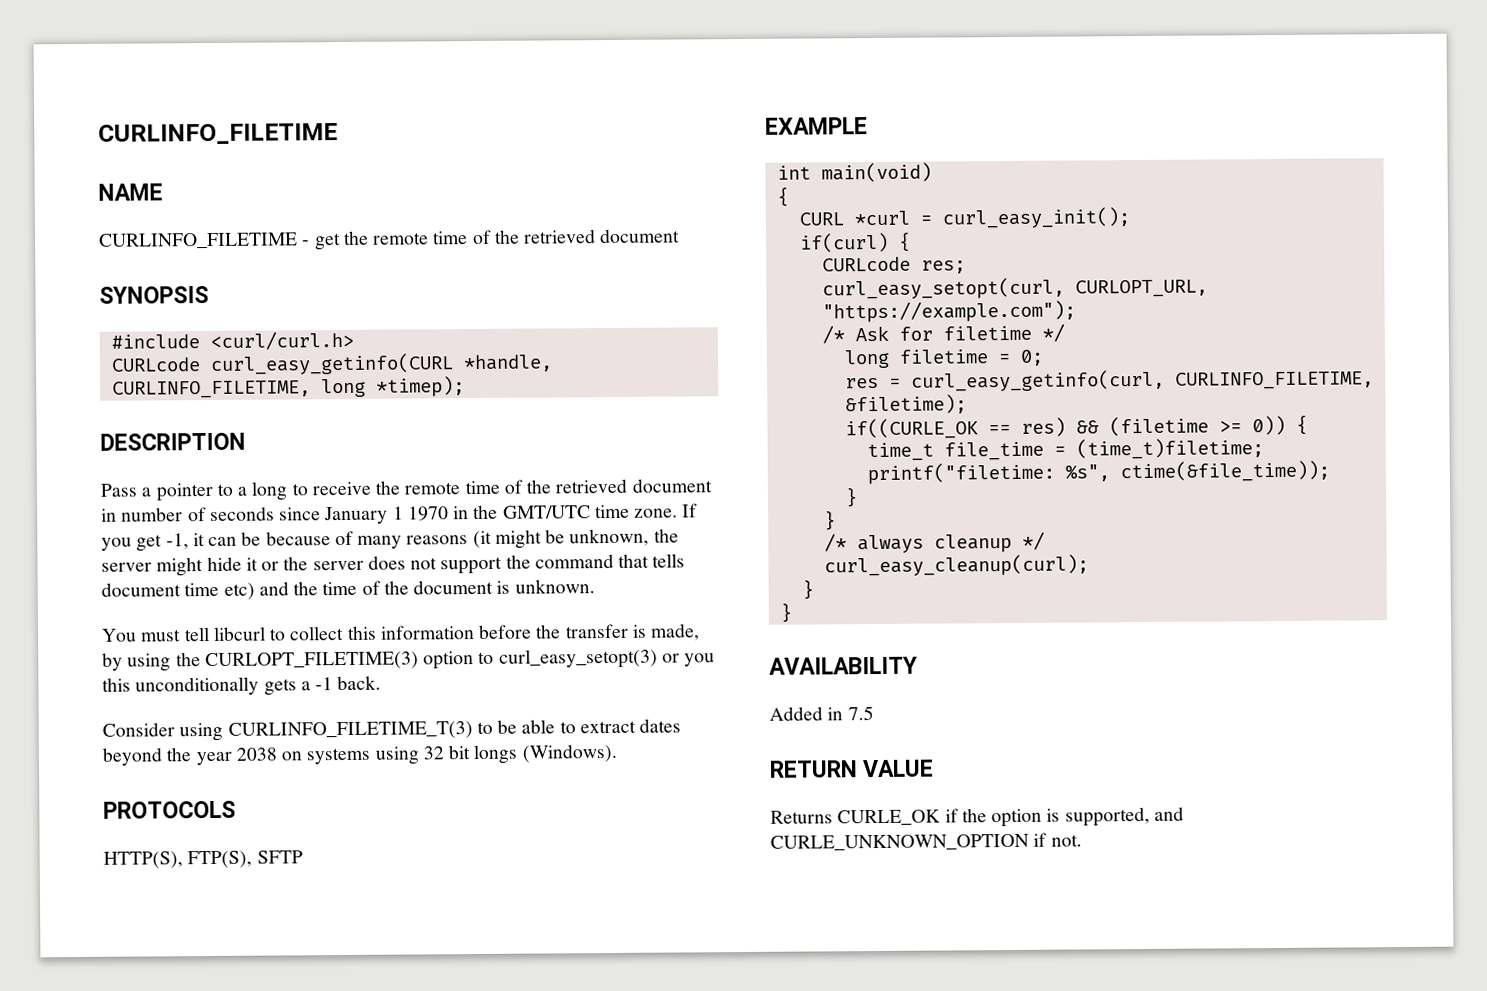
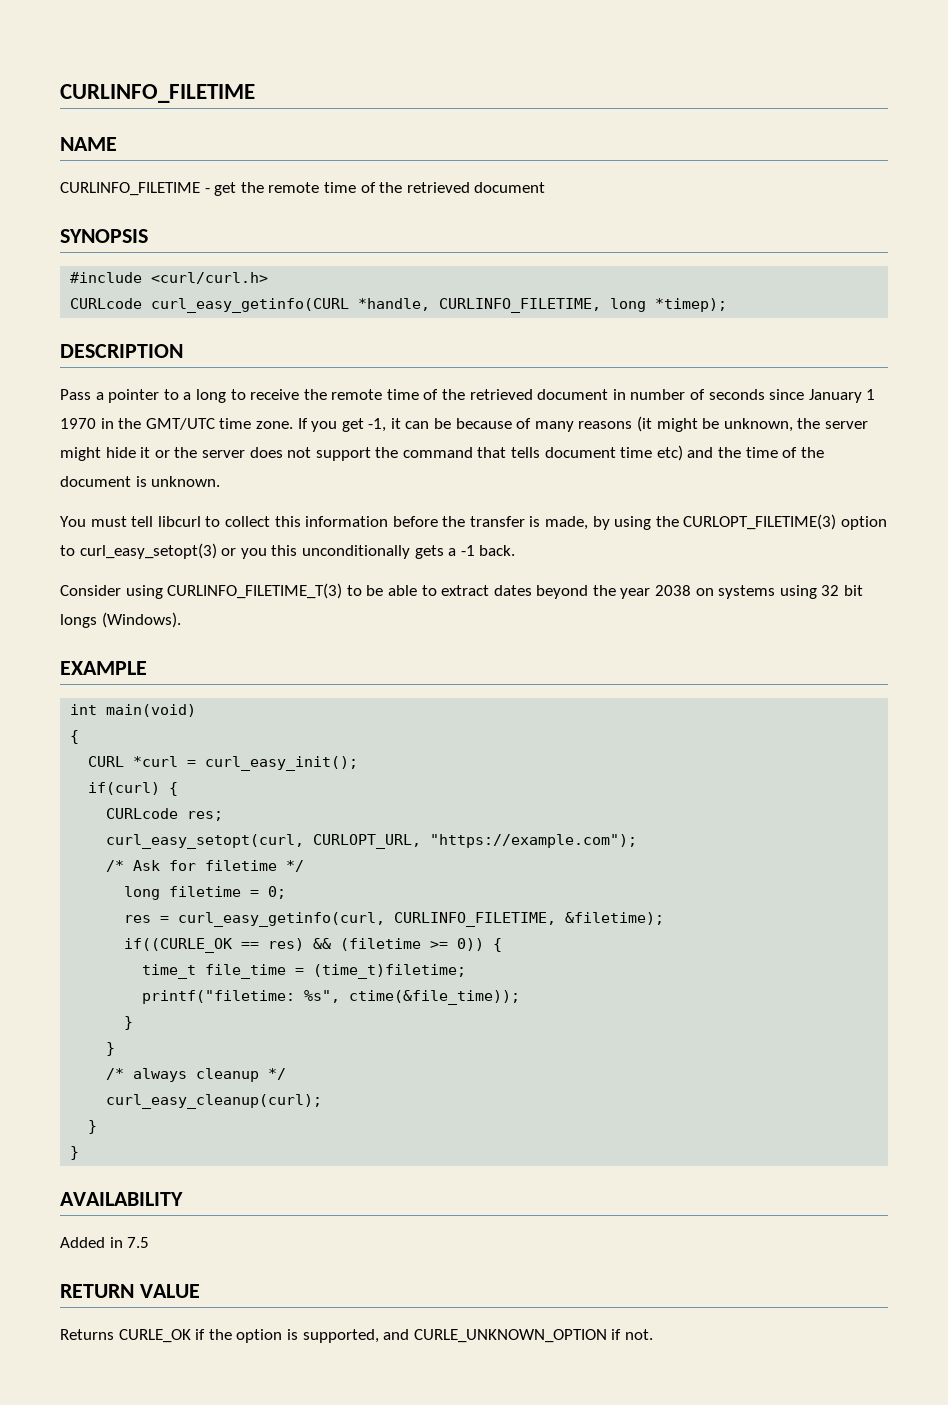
[103,800,236,819] [103,850,303,869] // PROTOCOLS // HTTP(S), FTP(S), SFTP -> (181, 620) none

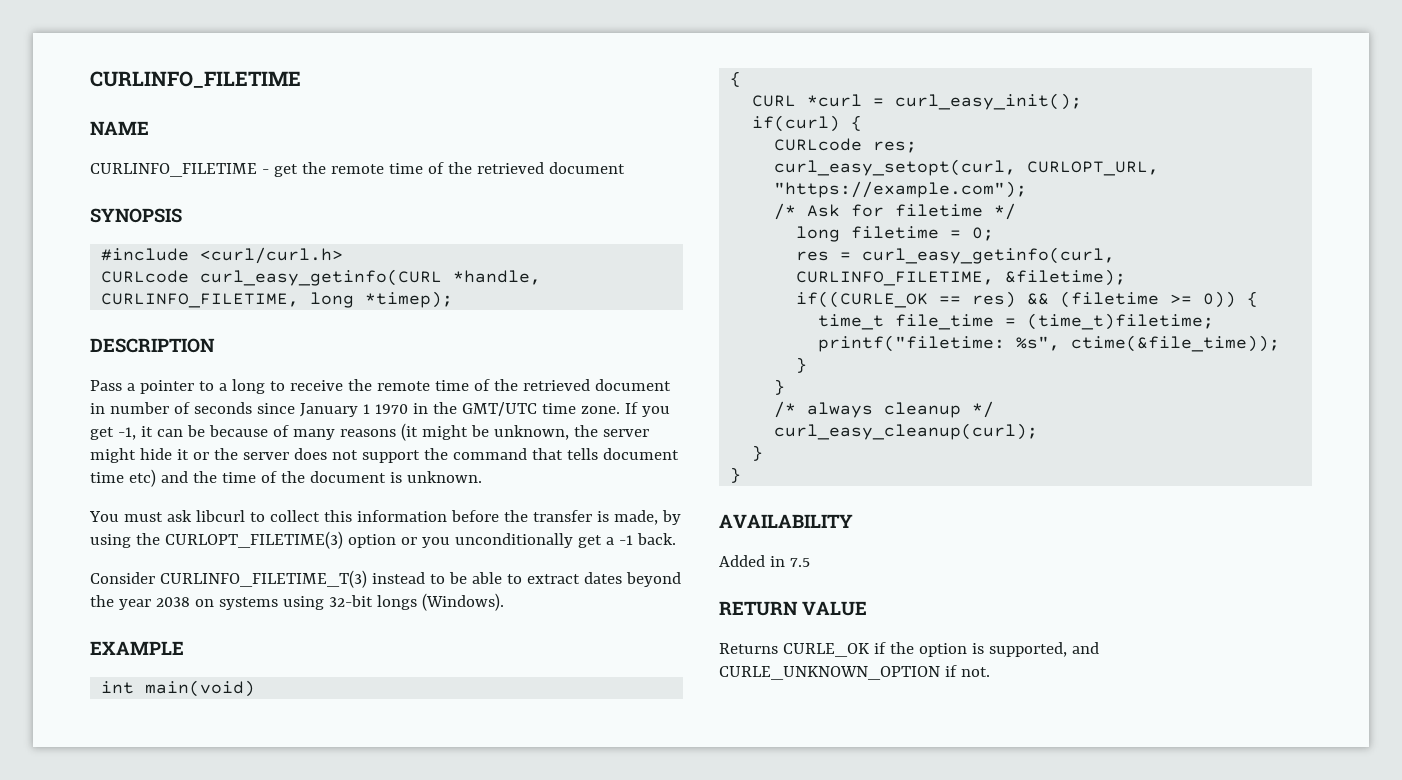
[131,516,154,527] tell -> [166,510,192,522] ask
[60,543,444,559] to curl_easy_setopt(3) or you this unconditionally gets -> [400,533,602,548] or you unconditionally get
[125,583,343,599] using CURLINFO_FILETIME_T(3) -> [159,570,425,588] CURLINFO_FILETIME_T(3) instead
[821,585,864,596] 32 bit -> [328,595,373,607] 32-bit

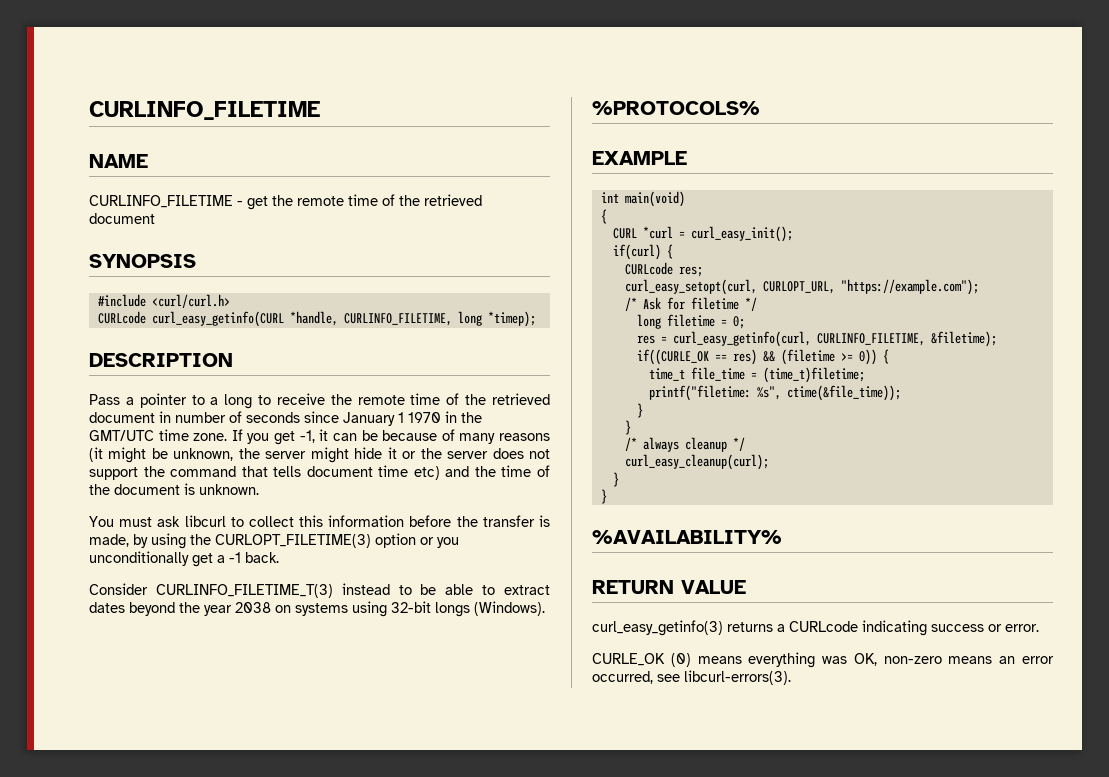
(504, 602) none -> [592,101,760,115] // %PROTOCOLS%
[719,514,853,528] [719,555,810,567] [719,601,867,616] [719,642,1099,657] [719,665,990,680] AVAILABILITY // Added in 7.5 // RETURN VALUE // Returns CURLE_OK if the option is supported, and CURLE_UNKNOWN_OPTION if not. -> [592,530,782,544] [592,580,746,594] [592,620,1039,636] [592,652,1054,668] [592,670,791,685] %AVAILABILITY% // RETURN VALUE // curl_easy_getinfo(3) returns a CURLcode indicating success or error. // CURLE_OK (0) means everything was OK, non-zero means an error occurred, see libcurl-errors(3).

